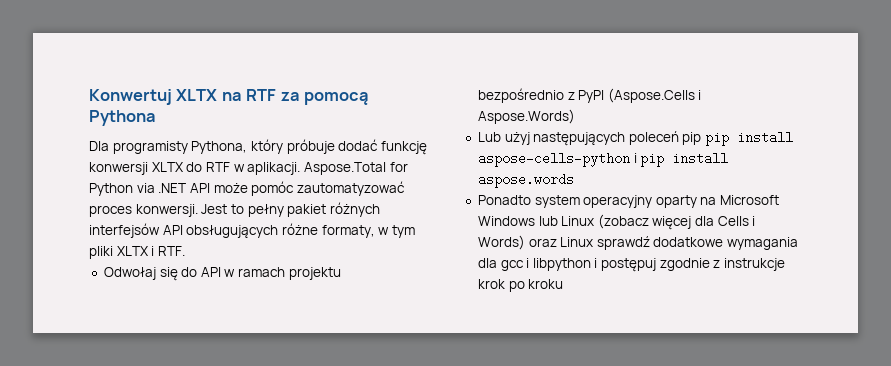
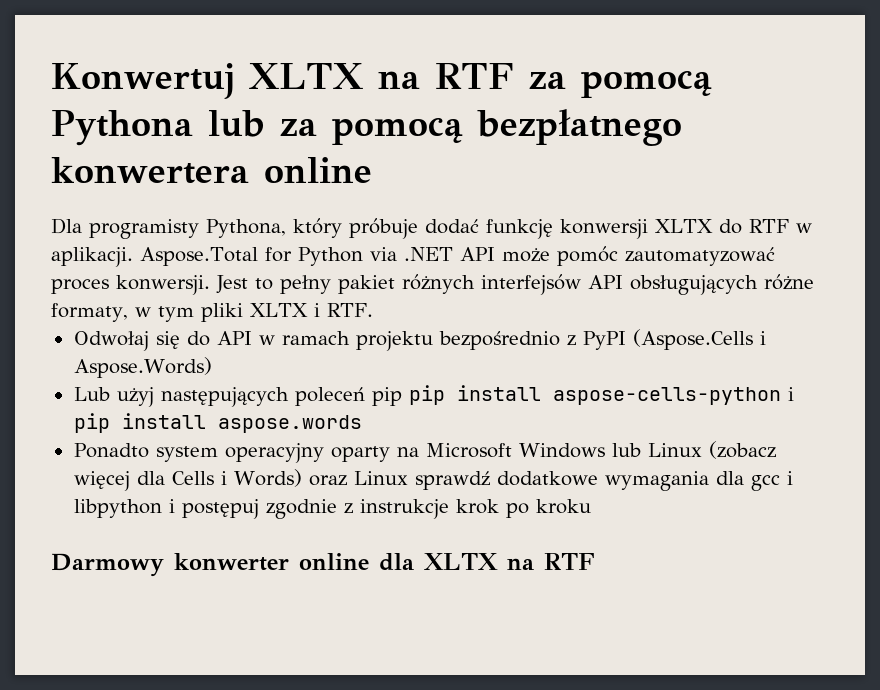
(156, 118) none -> [208,109,682,146] [51,157,372,184] lub za pomocą bezpłatnego konwertera online
(564, 284) none -> [51,553,595,577] // Darmowy konwerter online dla XLTX na RTF

